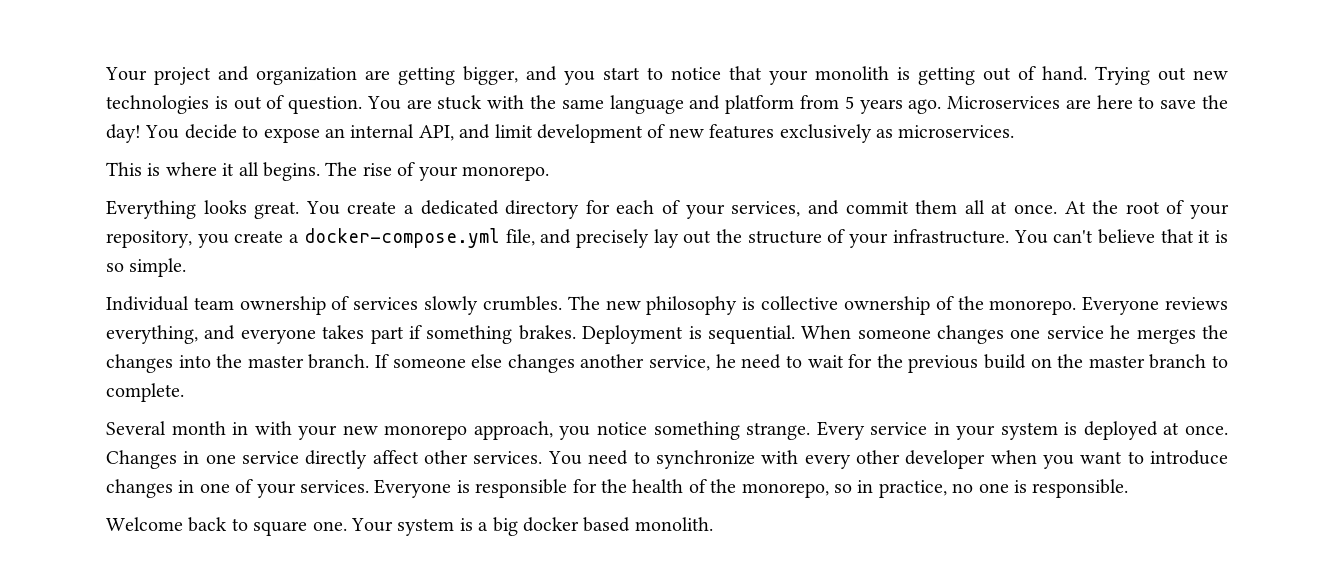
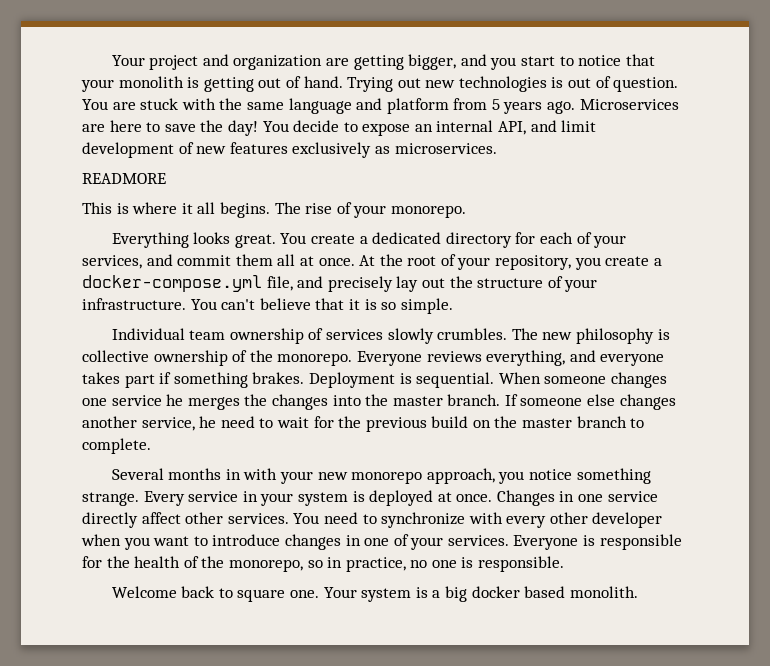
(1015, 131) none -> [82,173,166,184] // READMORE
[171,421,226,435] month -> [168,468,222,480] months

